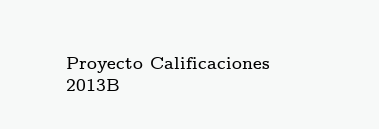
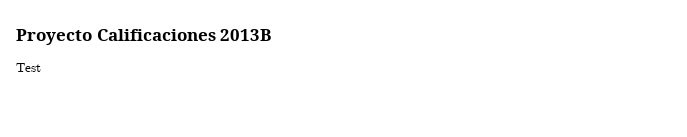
(120, 85) none -> [16,63,41,72] // Test

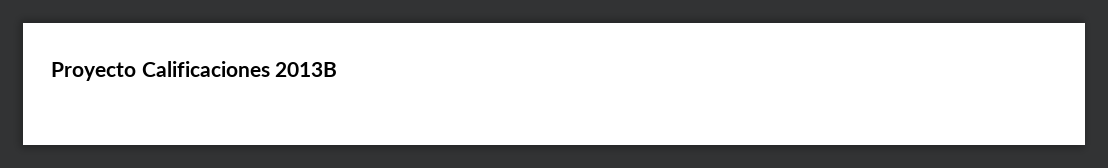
[16,63,41,72] // Test -> (338, 69) none

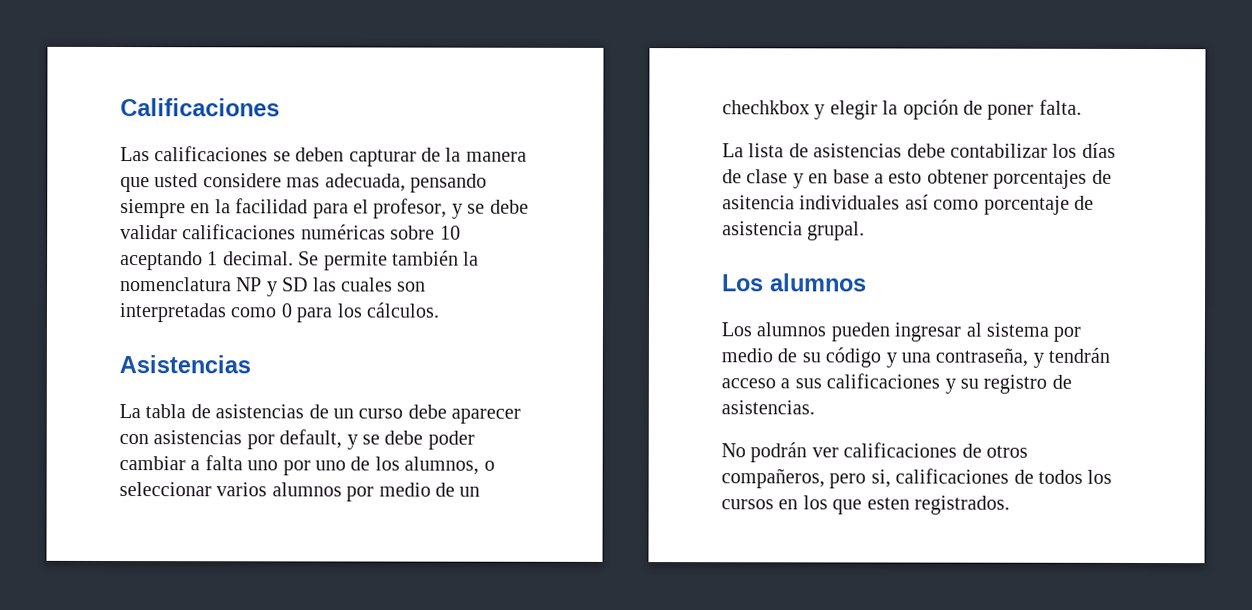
[51,62,136,81] Proyecto -> (120, 107) none
[275,62,338,77] 2013B -> [120,146,527,167] [120,173,487,193] [120,198,529,219] [120,224,461,240] [120,250,480,271] [120,277,427,297] [119,302,440,323] [119,355,251,374] [119,404,522,424] [119,429,475,450] [119,455,495,476] [119,482,481,502] [722,99,1082,120] [722,142,1116,158] [722,169,1112,189] [722,194,1094,215] [722,221,866,241] [722,273,867,292] [721,322,1082,342] [721,347,1111,368] [721,373,1072,394] [721,400,815,415] [721,442,1028,463] [721,468,1113,489] [721,495,1010,515] // Las calificaciones se deben capturar de la manera que usted considere mas adecuada, pensando siempre en la facilidad para el profesor, y se debe validar calificaciones numéricas sobre 10 aceptando 1 decimal. Se permite también la nomenclatura NP y SD las cuales son interpretadas como 0 para los cálculos. // Asistencias // La tabla de asistencias de un curso debe aparecer con asistencias por default, y se debe poder cambiar a falta uno por uno de los alumnos, o seleccionar varios alumnos por medio de un chechkbox y elegir la opción de poner falta. // La lista de asistencias debe contabilizar los días de clase y en base a esto obtener porcentajes de asitencia individuales así como porcentaje de asistencia grupal. // Los alumnos // Los alumnos pueden ingresar al sistema por medio de su código y una contraseña, y tendrán acceso a sus calificaciones y su registro de asistencias. // No podrán ver calificaciones de otros compañeros, pero si, calificaciones de todos los cursos en los que esten registrados.

